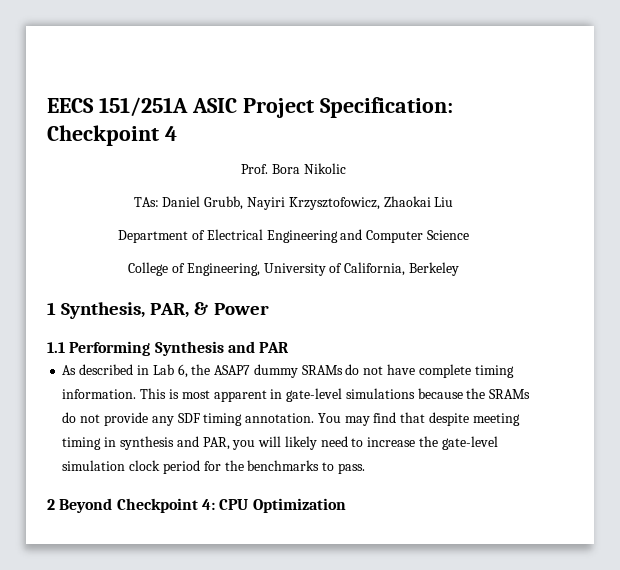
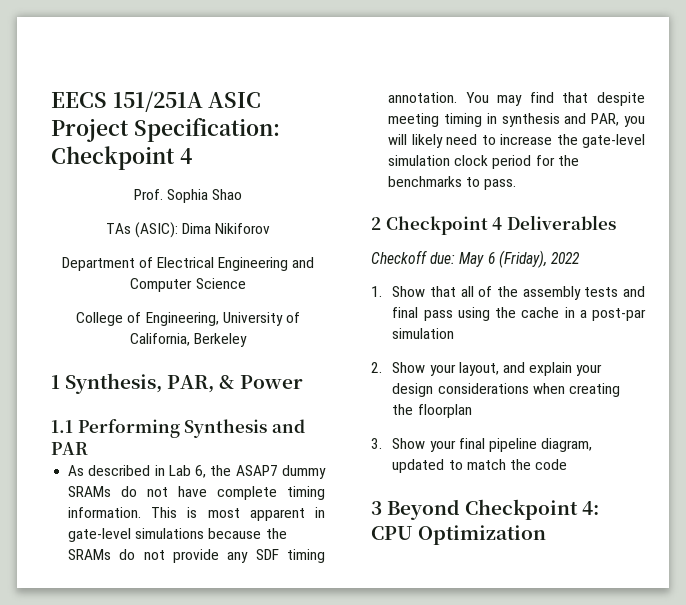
[272,163,346,174] [133,196,454,210] Bora Nikolic // TAs: Daniel Grubb, Nayiri Krzysztofowicz, Zhaokai Liu -> [167,189,243,203] [105,222,271,238] Sophia Shao // TAs (ASIC): Dima Nikiforov
(55, 504) none -> [385,215,616,235] [371,250,580,268] [371,286,645,300] [392,307,646,321] [392,328,455,339] [371,362,603,376] [392,383,620,397] [392,404,472,418] [371,438,593,452] [392,459,568,473] [371,501,382,515] Checkpoint 4 Deliverables // Checkoff due: May 6 (Friday), 2022 // 1. Show that all of the assembly tests and final pass using the cache in a post-par simulation // 2. Show your layout, and explain your design considerations when creating the floorplan // 3. Show your final pipeline diagram, updated to match the code // 3

